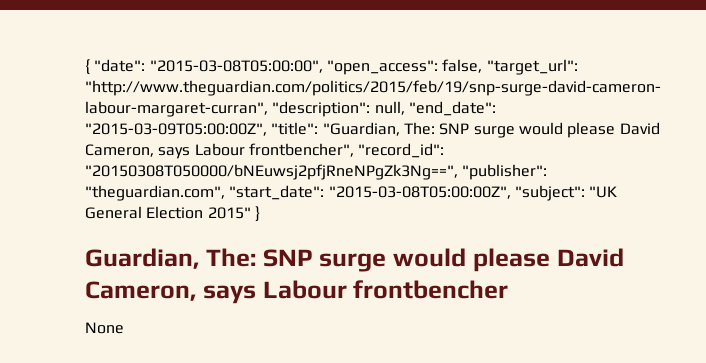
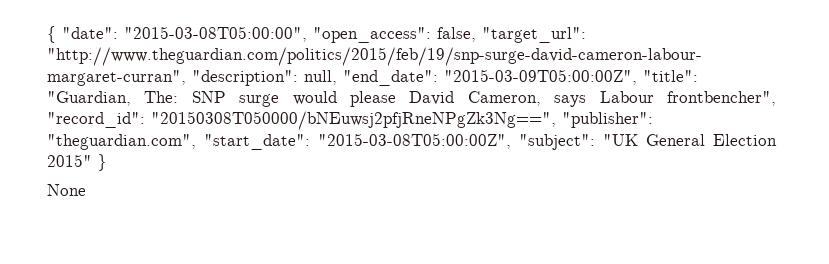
[85,248,624,272] [85,280,509,304] // Guardian, The: SNP surge would please David Cameron, says Labour frontbencher -> (107, 162) none

